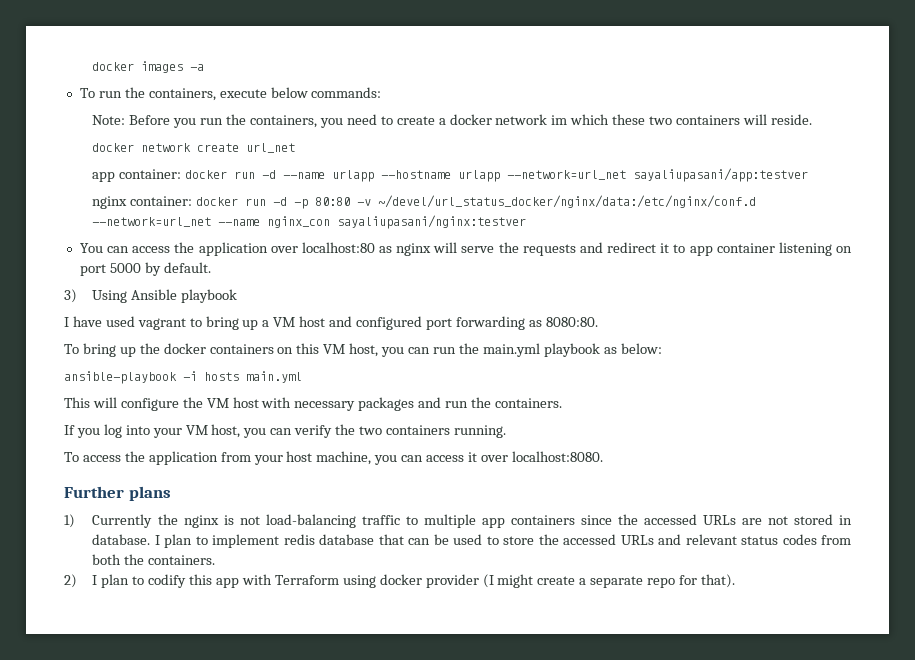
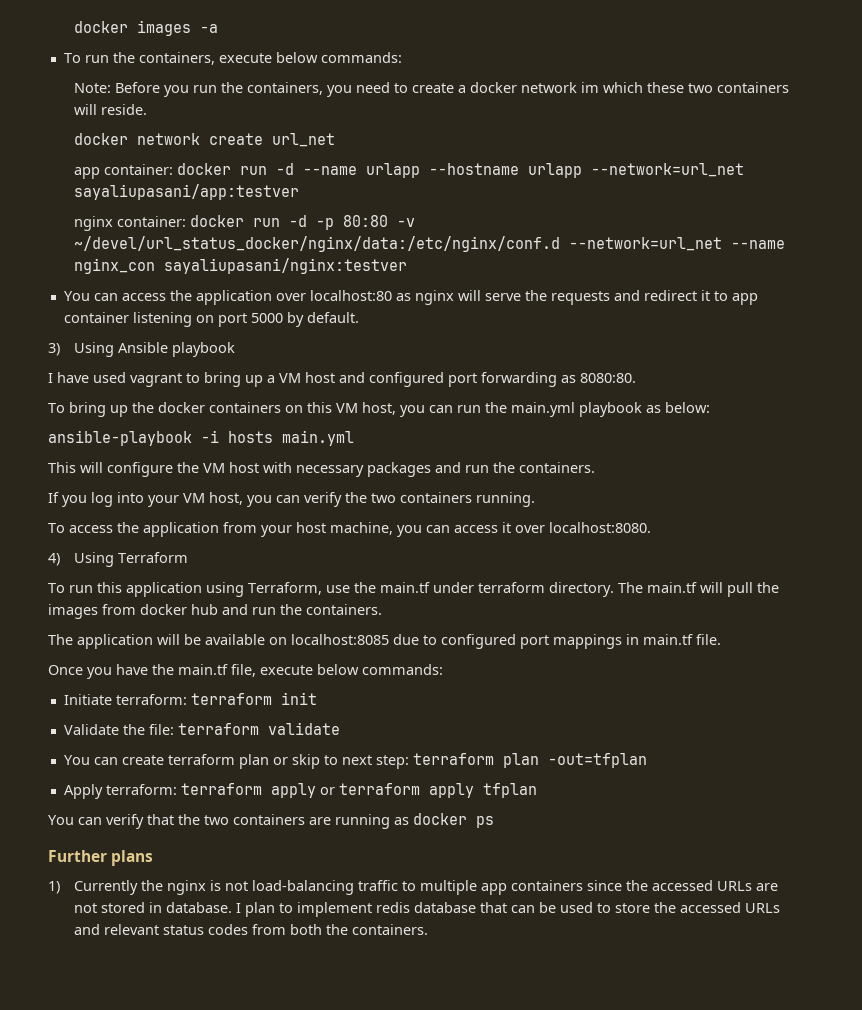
(603, 456) none -> [48,552,188,567] [48,582,779,597] [48,604,382,619] [48,634,721,649] [48,664,443,679] [63,692,317,705] [63,722,340,735] [63,753,647,769] [63,783,537,799] [48,813,494,829] // 4) Using Terraform // To run this application using Terraform, use the main.tf under terraform directory. The main.tf will pull the images from docker hub and run the containers. // The application will be available on localhost:8085 due to configured port mappings in main.tf file. // Once you have the main.tf file, execute below commands: // Initiate terraform: terraform init // Validate the file: terraform validate // You can create terraform plan or skip to next step: terraform plan -out=tfplan // Apply terraform: terraform apply or terraform apply tfplan // You can verify that the two containers are running as docker ps
[64,574,735,588] // 2) I plan to codify this app with Terraform using docker provider (I might create a separate repo for that). -> (428, 929) none

